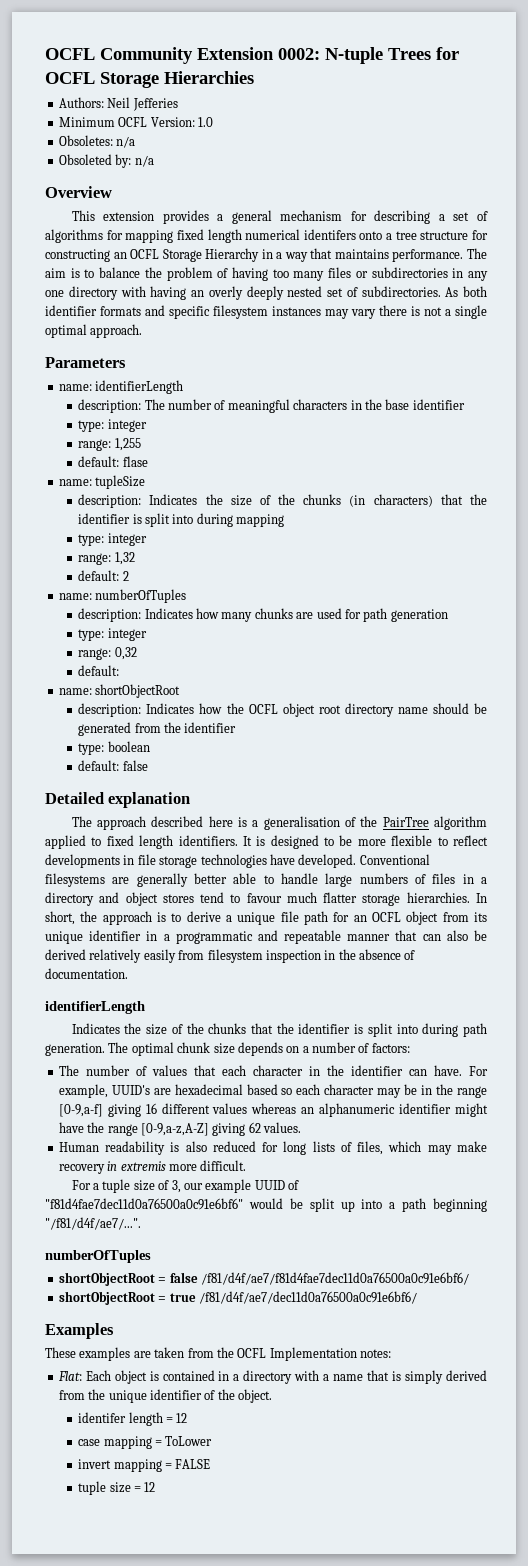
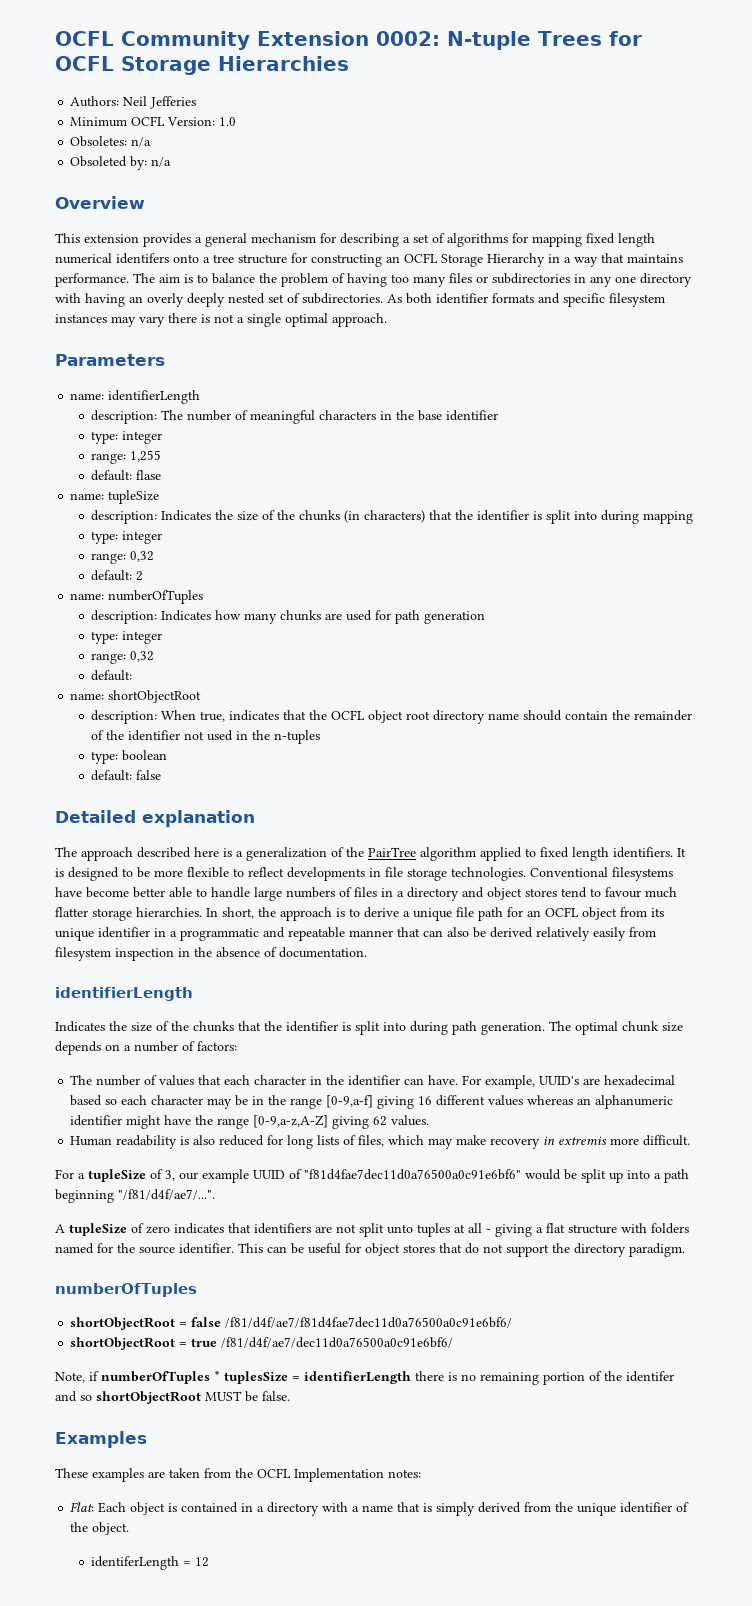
[114,552,135,565] 1,32 -> [130,551,155,562] 0,32
[146,703,223,714] Indicates how -> [161,710,307,722] When true, indicates that
[473,703,487,714] [78,722,237,736] be generated from the identifier -> [565,710,693,721] [91,730,321,744] contain the remainder of the identifier not used in the n-tuples
[263,816,340,830] generalisation -> [246,847,327,861] generalization
[200,854,430,868] [45,873,188,887] technologies have developed. Conventional filesystems are generally -> [451,867,673,881] [55,887,129,898] technologies. Conventional filesystems have become
[102,1179,155,1193] tuple size -> [88,1169,146,1182] tupleSize
(141, 1223) none -> [55,1223,689,1237] [55,1243,685,1257] // A tupleSize of zero indicates that identifiers are not split unto tuples at all - giving a flat structure with folders named for the source identifier. This can be useful for object stores that do not support the directory paradigm.
(417, 1297) none -> [55,1370,674,1385] [55,1391,290,1404] // Note, if numberOfTuples * tuplesSize = identifierLength there is no remaining portion of the identifer and so shortObjectRoot MUST be false.
[78,1412,188,1426] [78,1436,213,1449] [78,1459,211,1472] [78,1481,156,1495] identifer length = 12 // case mapping = ToLower // invert mapping = FALSE // tuple size = 12 -> [91,1556,210,1570] identiferLength = 12

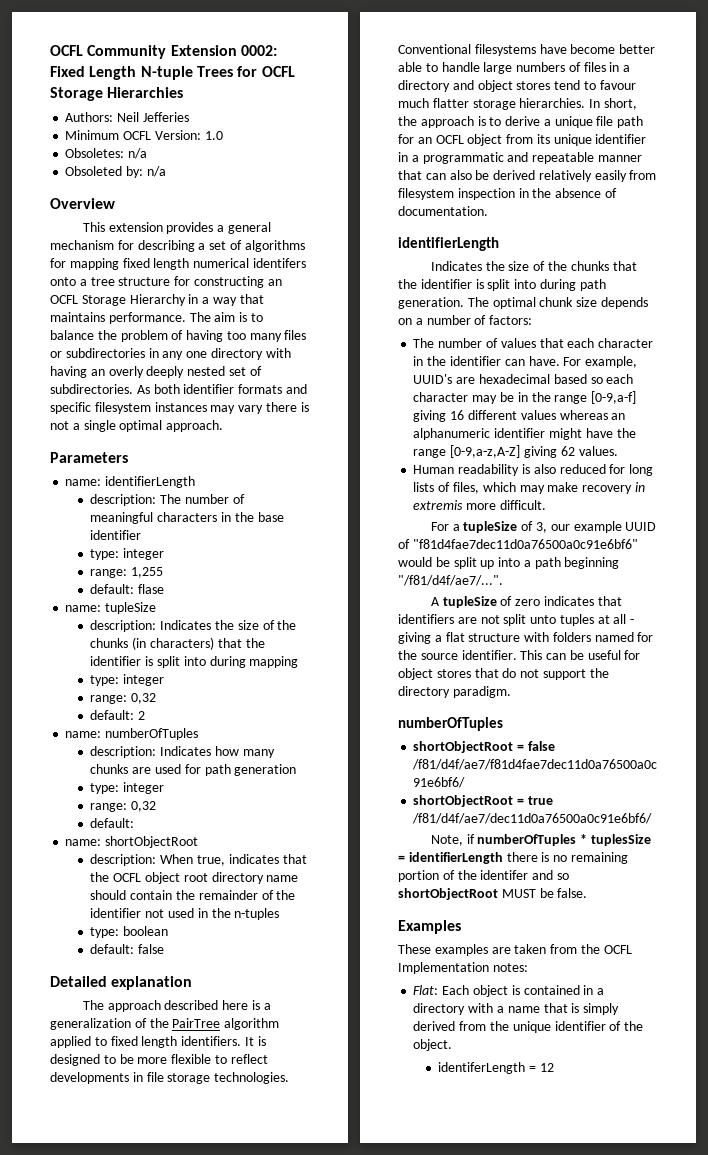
(440, 38) none -> [50,66,137,80] Fixed Length

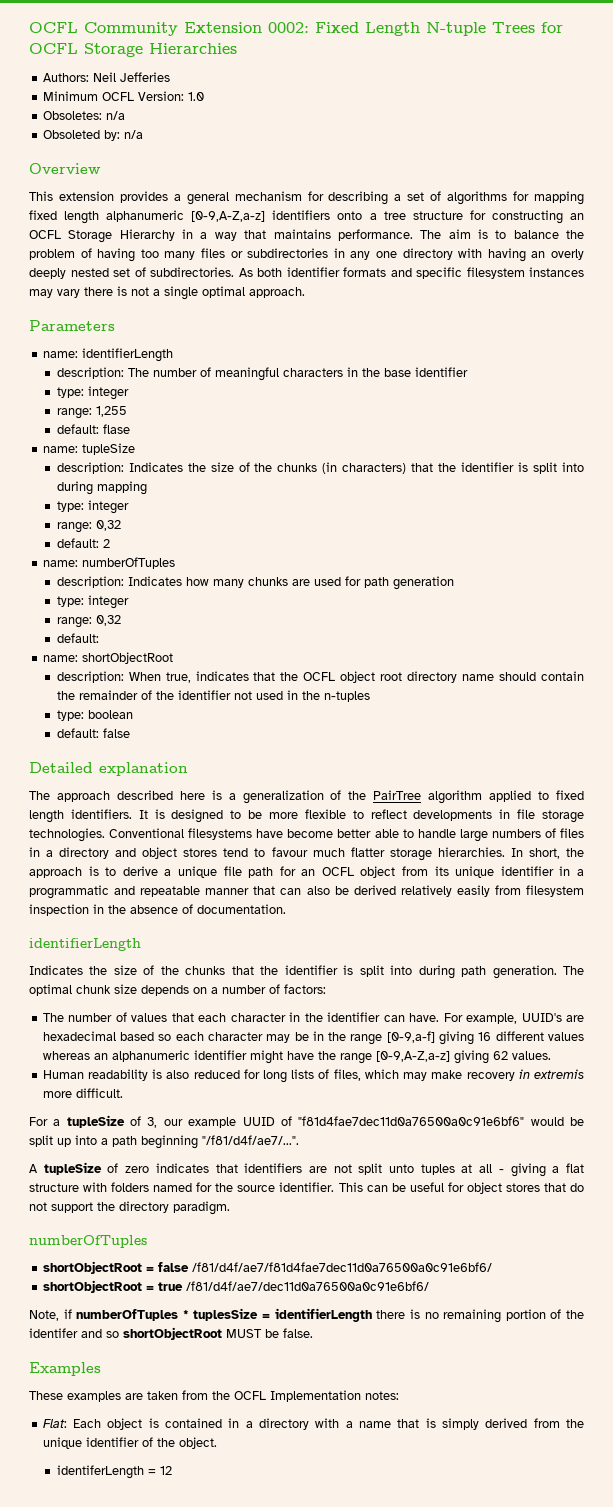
[193,258,306,268] numerical identifers -> [106,210,331,222] alphanumeric [0-9,A-Z,a-z] identifiers
[450,445,521,458] [0-9,a-z,A-Z] -> [375,1051,450,1062] [0-9,A-Z,a-z]

